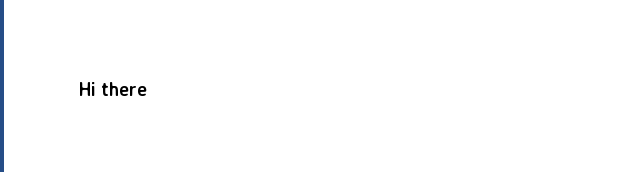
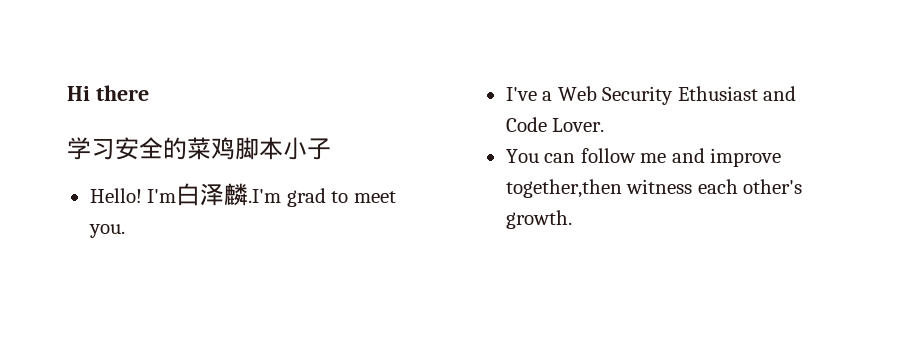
(148, 89) none -> [67,137,331,160] [89,183,396,207] [88,224,125,238] [505,86,797,105] [505,117,605,132] [505,148,782,167] [505,179,803,198] [505,210,572,229] // 学习安全的菜鸡脚本小子 // Hello! I'm白泽麟.I'm grad to meet you. // I've a Web Security Ethusiast and Code Lover. // You can follow me and improve together,then witness each other's growth.

